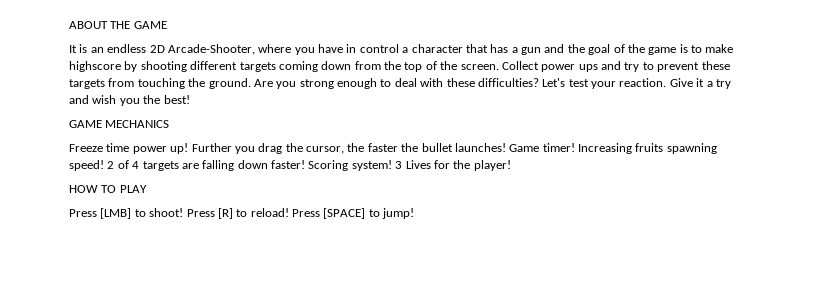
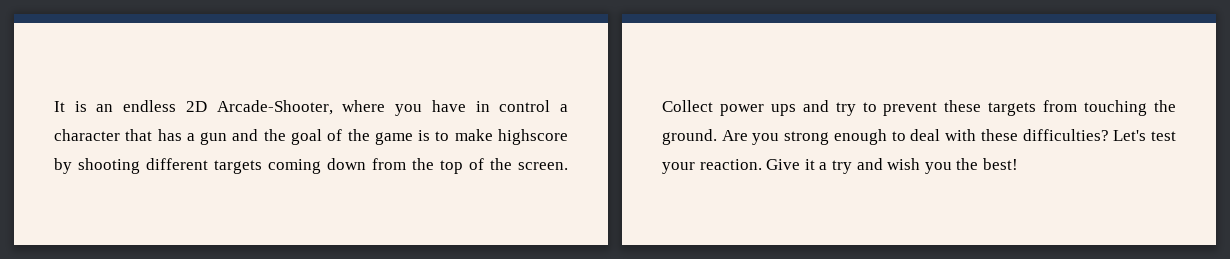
[69,21,167,29] ABOUT THE GAME // -> (54, 106) none
[69,120,170,128] [69,143,717,154] [69,160,511,171] [69,185,147,193] [69,208,415,219] // GAME MECHANICS // Freeze time power up! Further you drag the cursor, the faster the bullet launches! Game timer! Increasing fruits spawning speed! 2 of 4 targets are falling down faster! Scoring system! 3 Lives for the player! // HOW TO PLAY // Press [LMB] to shoot! Press [R] to reload! Press [SPACE] to jump! -> (1018, 164) none

